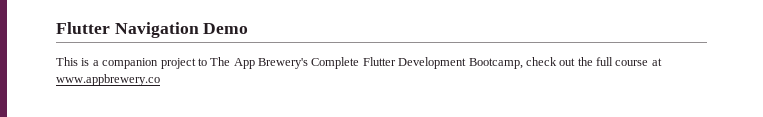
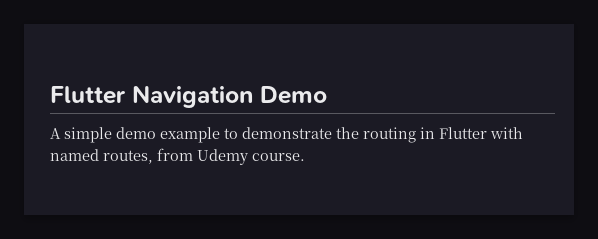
[56,57,662,69] [56,74,160,86] This is a companion project to The App Brewery's Complete Flutter Development Bootcamp, check out the full course at www.appbrewery.co -> [50,127,523,143] [50,148,305,165] A simple demo example to demonstrate the routing in Flutter with named routes, from Udemy course.

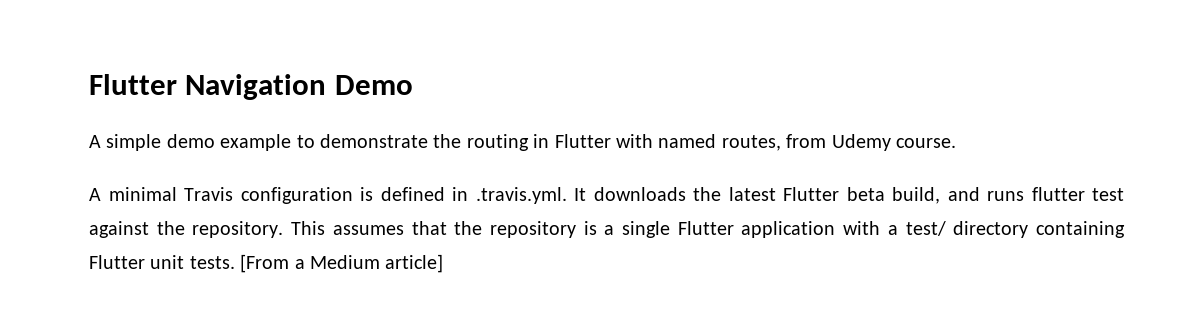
(305, 157) none -> [89,187,1124,204] [89,221,1126,238] [89,254,444,273] // A minimal Travis configuration is defined in .travis.yml. It downloads the latest Flutter beta build, and runs flutter test against the repository. This assumes that the repository is a single Flutter application with a test/ directory containing Flutter unit tests. [From a Medium article]

